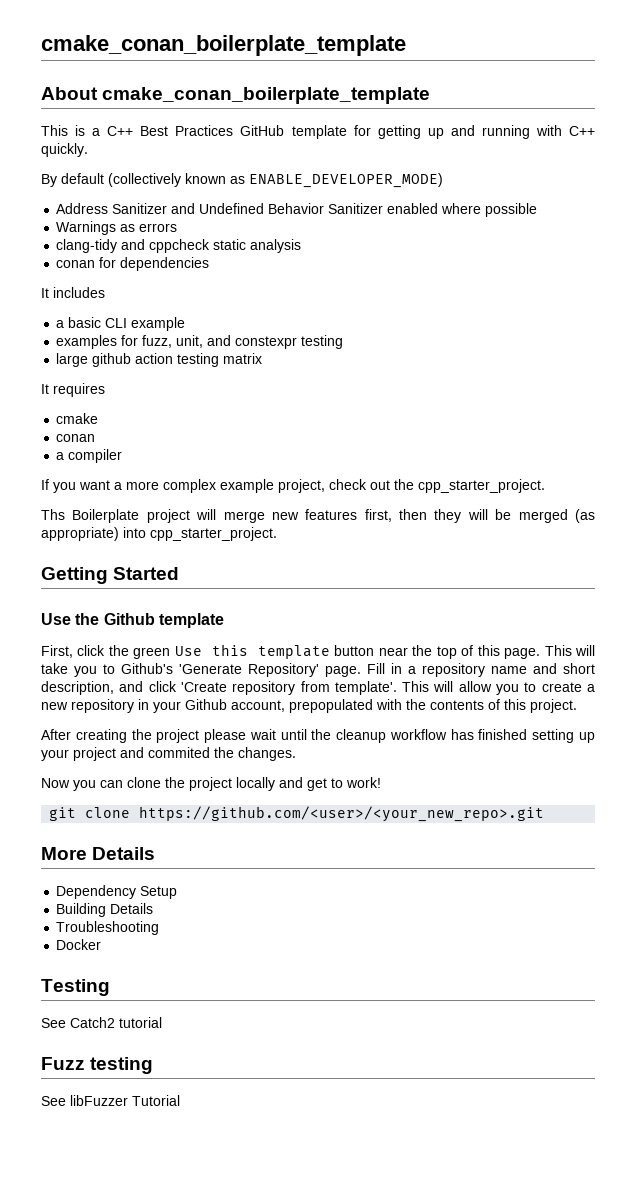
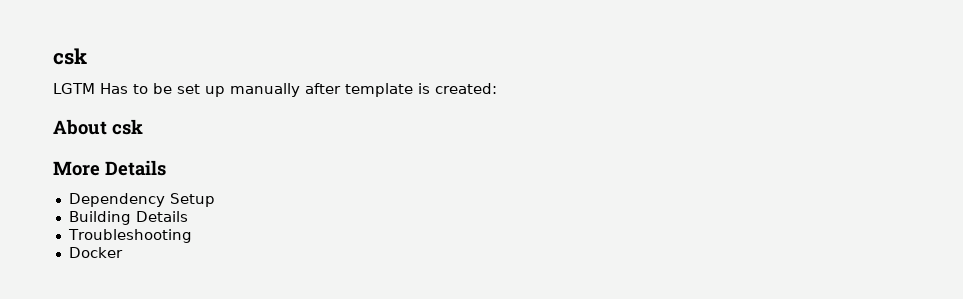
[41,35,406,56] [41,87,431,104] [41,125,595,139] [41,143,88,157] [41,173,443,188] [56,203,538,217] [56,221,178,235] [56,239,302,253] [56,257,210,271] [41,287,105,298] [56,317,186,331] [56,335,344,349] [56,353,263,367] [41,383,105,397] [56,413,99,424] [56,434,96,442] [56,449,123,463] [41,479,545,493] [41,509,595,523] [41,527,277,541] [41,567,180,584] [41,613,224,628] [41,644,596,659] [41,663,595,677] [41,681,596,695] [41,699,577,713] [41,729,595,743] [41,747,296,761] [41,777,381,791] [49,806,545,822] cmake_conan_boilerplate_template // About cmake_conan_boilerplate_template // This is a C++ Best Practices GitHub template for getting up and running with C++ quickly. // By default (collectively known as ENABLE_DEVELOPER_MODE) // Address Sanitizer and Undefined Behavior Sanitizer enabled where possible // Warnings as errors // clang-tidy and cppcheck static analysis // conan for dependencies // It includes // a basic CLI example // examples for fuzz, unit, and constexpr testing // large github action testing matrix // It requires // cmake // conan // a compiler // If you want a more complex example project, check out the cpp_starter_project. // Ths Boilerplate project will merge new features first, then they will be merged (as appropriate) into cpp_starter_project. // Getting Started // Use the Github template // First, click the green Use this template button near the top of this page. This will take you to Github's 'Generate Repository' page. Fill in a repository name and short description, and click 'Create repository from template'. This will allow you to create a new repository in your Github account, prepopulated with the contents of this project. // After creating the project please wait until the cleanup workflow has finished setting up your project and commited the changes. // Now you can clone the project locally and get to work! // git clone https://github.com/<user>/<your_new_repo>.git -> [53,48,87,65] [53,83,497,97] [53,119,143,135] csk // LGTM Has to be set up manually after template is created: // About csk
[41,979,110,996] [41,1017,162,1028] [41,1057,154,1074] [41,1095,180,1106] // Testing // See Catch2 tutorial // Fuzz testing // See libFuzzer Tutorial -> (123, 252) none

